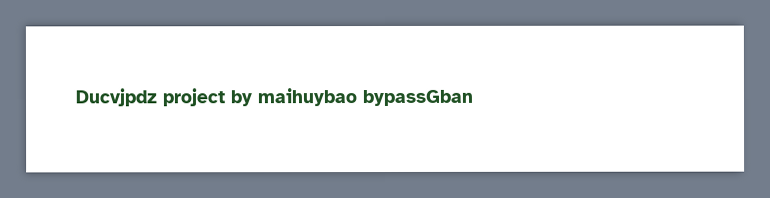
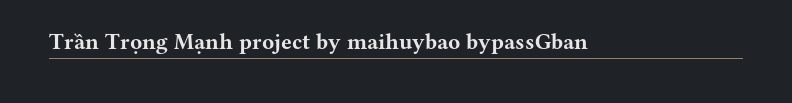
[75,88,158,107] Ducvjpdz -> [49,33,234,54] Trần Trọng Mạnh

